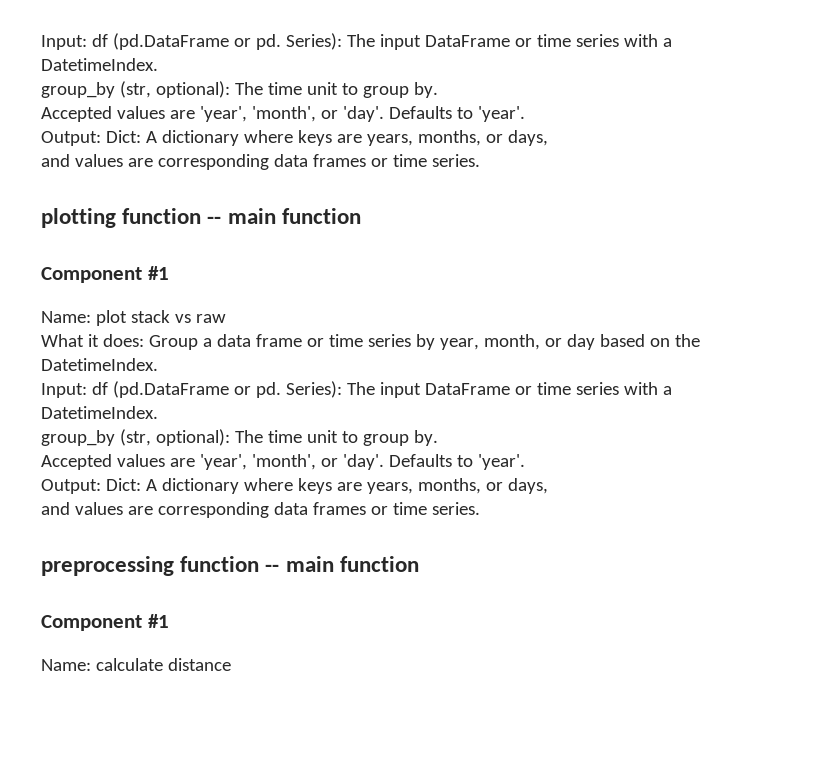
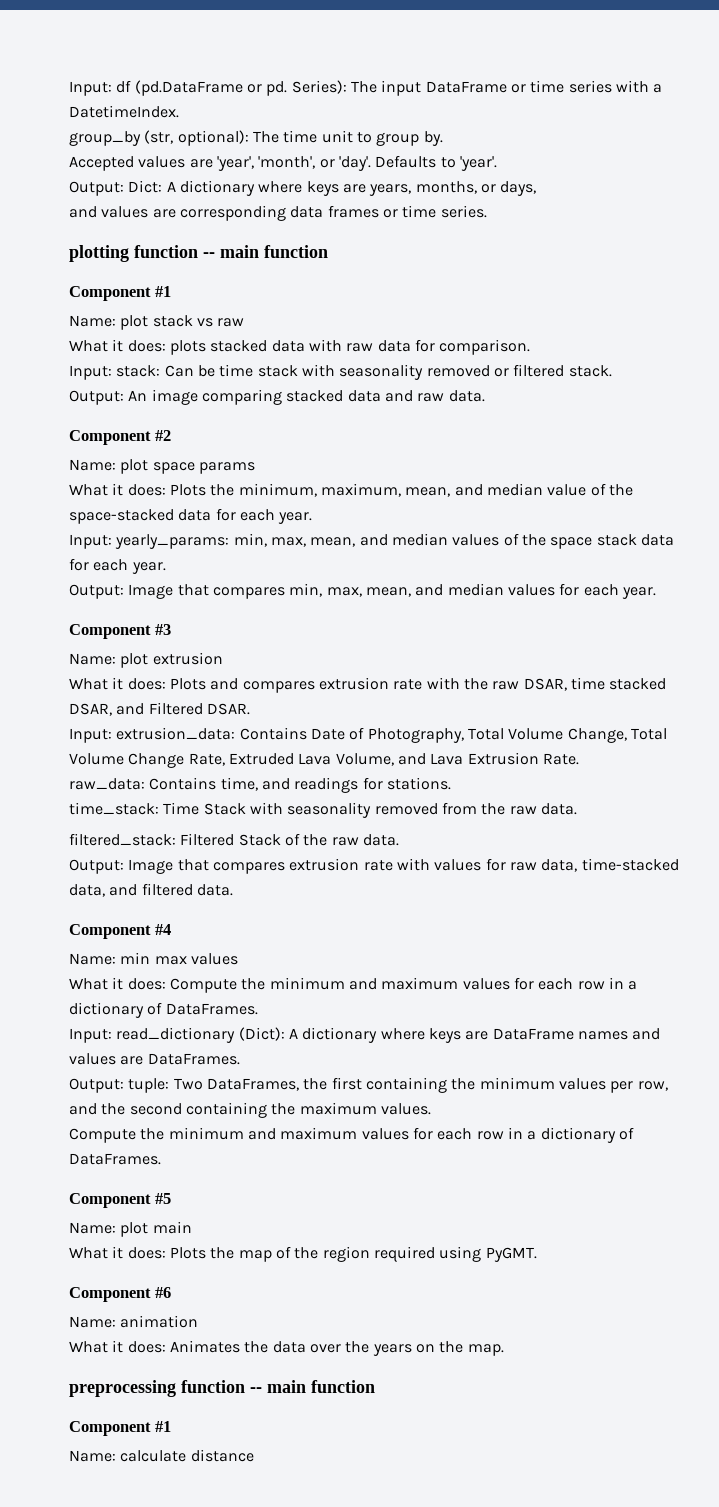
[148,334,700,350] [41,358,158,371] [41,381,672,398] [41,406,158,419] [41,429,438,446] [41,454,525,470] [41,478,548,494] [41,502,480,518] Group a data frame or time series by year, month, or day based on the DatetimeIndex. // Input: df (pd.DataFrame or pd. Series): The input DataFrame or time series with a DatetimeIndex. // group_by (str, optional): The time unit to group by. // Accepted values are 'year', 'month', or 'day'. Defaults to 'year'. // Output: Dict: A dictionary where keys are years, months, or days, // and values are corresponding data frames or time series. -> [169,339,531,355] [69,364,612,380] [69,389,485,405] [69,430,172,445] [69,459,255,474] [69,483,633,497] [69,508,313,524] [69,533,674,549] [69,558,166,574] [69,583,656,599] [69,624,172,639] [69,652,223,668] [69,677,667,693] [69,702,250,716] [69,727,667,743] [69,752,579,768] [69,777,451,793] [69,802,577,818] [69,833,399,846] [69,858,679,874] [69,883,233,897] [69,924,172,939] [69,952,238,965] [69,977,638,993] [69,1002,258,1018] [69,1027,661,1043] [69,1053,240,1065] [69,1077,668,1093] [69,1102,431,1118] [69,1127,634,1143] [69,1153,161,1165] [69,1193,172,1208] [69,1221,192,1237] [69,1246,537,1262] [69,1287,172,1302] [69,1315,199,1328] [69,1340,504,1356] plots stacked data with raw data for comparison. // Input: stack: Can be time stack with seasonality removed or filtered stack. // Output: An image comparing stacked data and raw data. // Component #2 // Name: plot space params // What it does: Plots the minimum, maximum, mean, and median value of the space-stacked data for each year. // Input: yearly_params: min, max, mean, and median values of the space stack data for each year. // Output: Image that compares min, max, mean, and median values for each year. // Component #3 // Name: plot extrusion // What it does: Plots and compares extrusion rate with the raw DSAR, time stacked DSAR, and Filtered DSAR. // Input: extrusion_data: Contains Date of Photography, Total Volume Change, Total Volume Change Rate, Extruded Lava Volume, and Lava Extrusion Rate. // raw_data: Contains time, and readings for stations. // time_stack: Time Stack with seasonality removed from the raw data. // filtered_stack: Filtered Stack of the raw data. // Output: Image that compares extrusion rate with values for raw data, time-stacked data, and filtered data. // Component #4 // Name: min max values // What it does: Compute the minimum and maximum values for each row in a dictionary of DataFrames. // Input: read_dictionary (Dict): A dictionary where keys are DataFrame names and values are DataFrames. // Output: tuple: Two DataFrames, the first containing the minimum values per row, and the second containing the maximum values. // Compute the minimum and maximum values for each row in a dictionary of DataFrames. // Component #5 // Name: plot main // What it does: Plots the map of the region required using PyGMT. // Component #6 // Name: animation // What it does: Animates the data over the years on the map.

